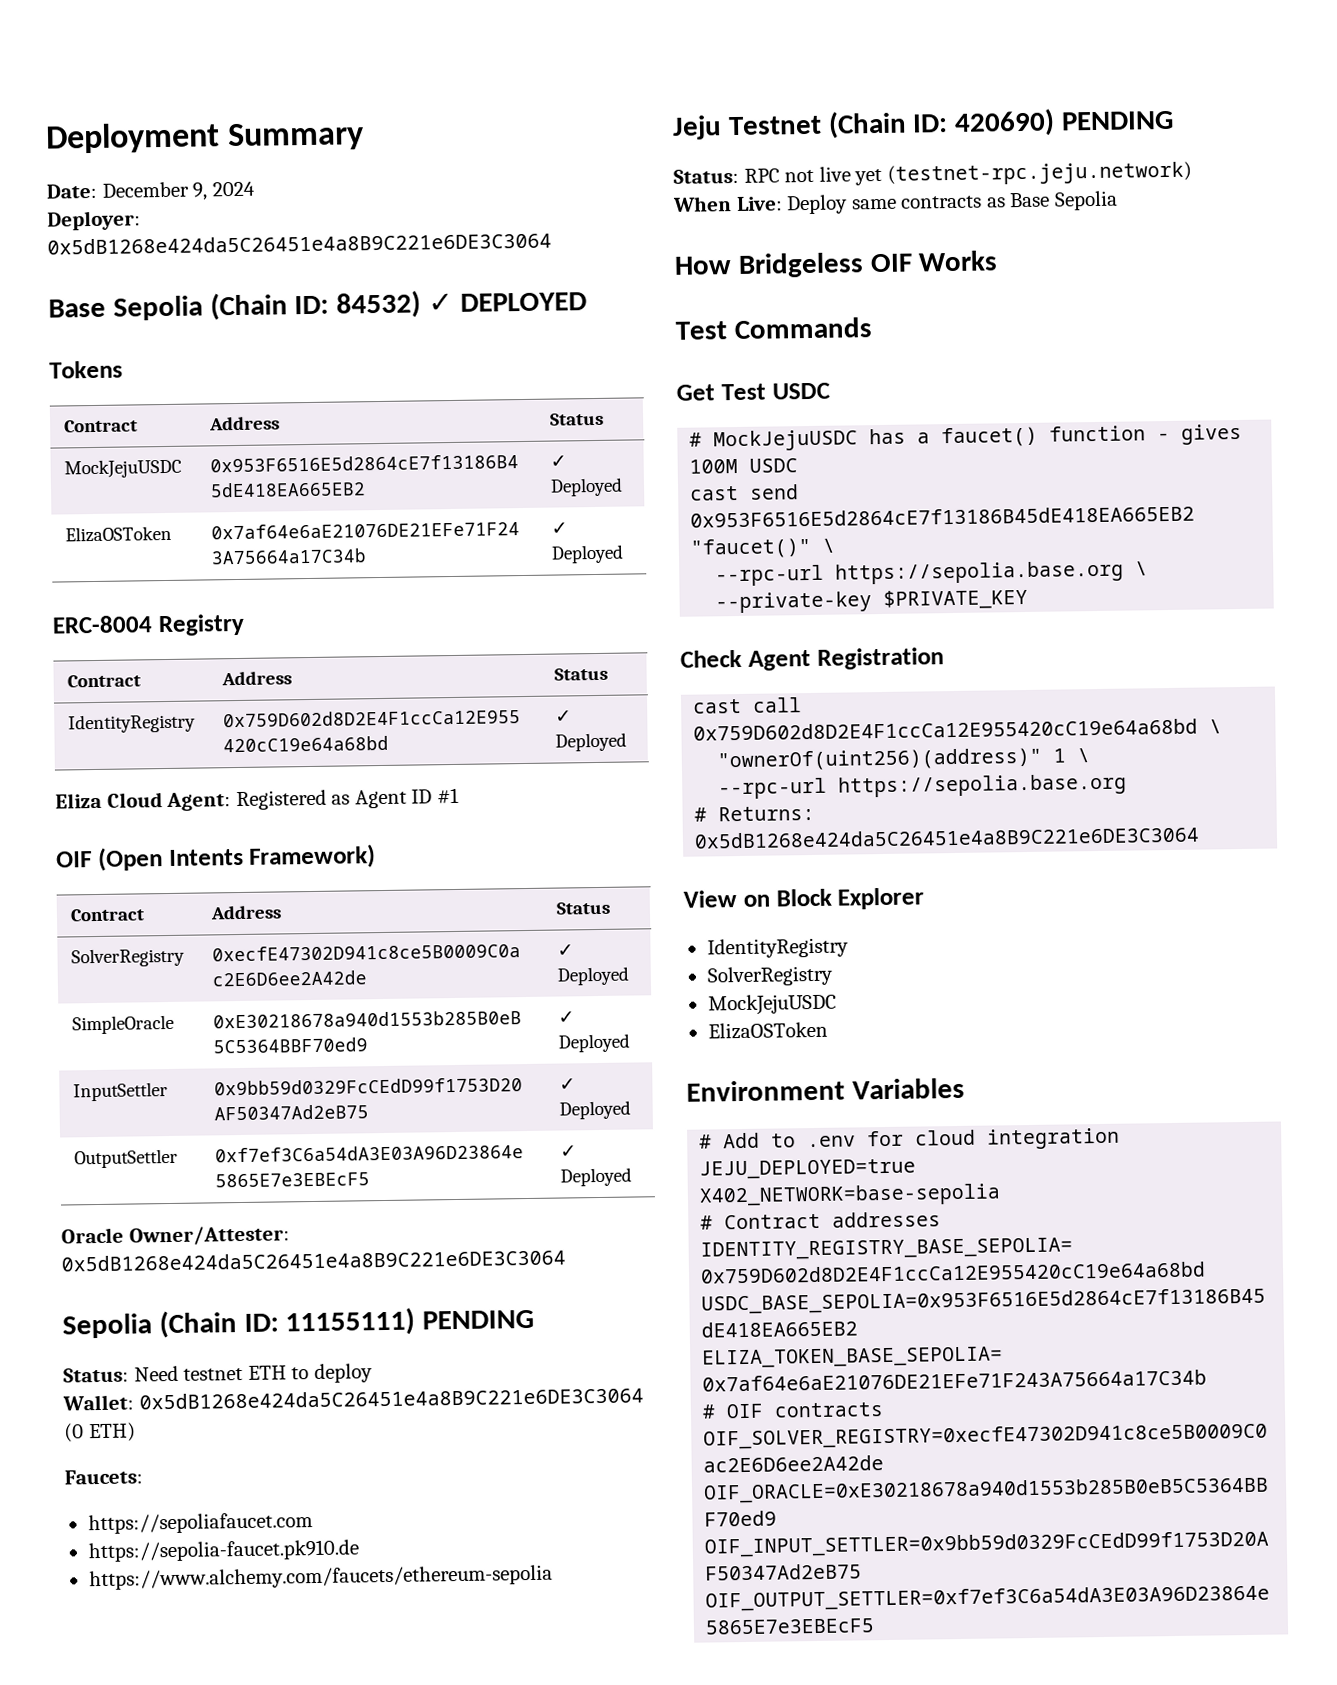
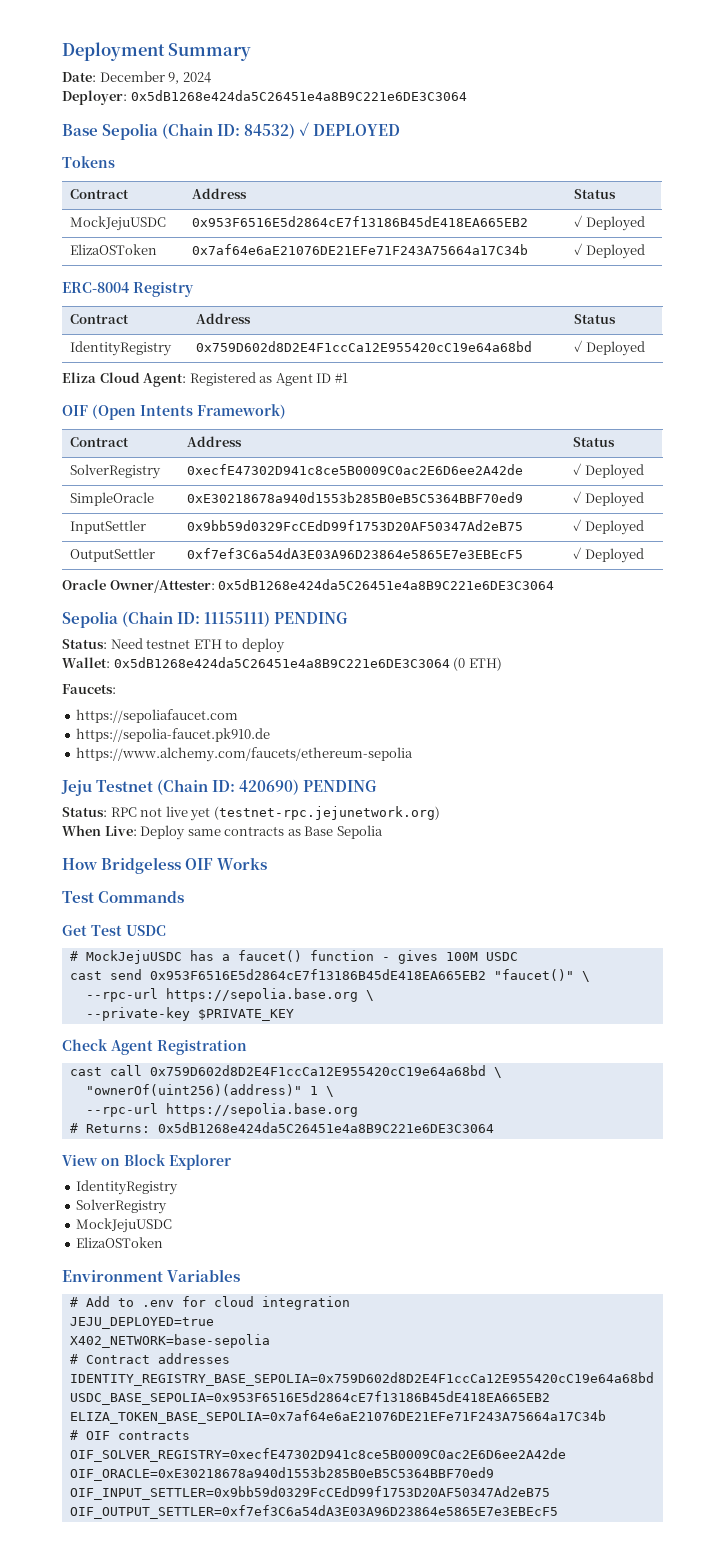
[886,161,1192,186] (testnet-rpc.jeju.network) -> [213,806,440,820] (testnet-rpc.jejunetwork.org)

